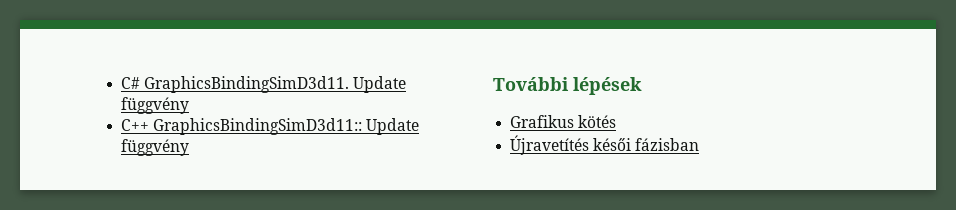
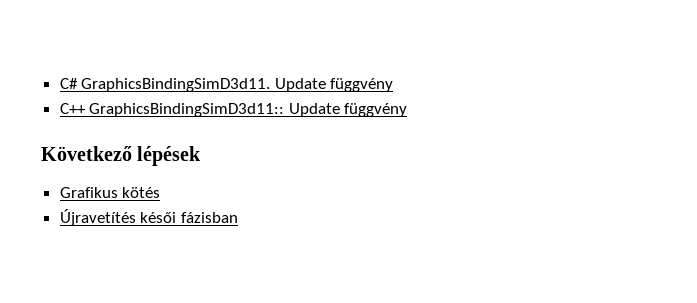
[493,77,569,91] További -> [41,146,132,161] Következő

